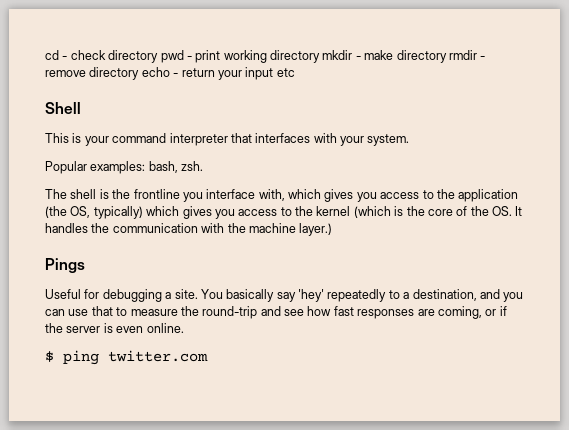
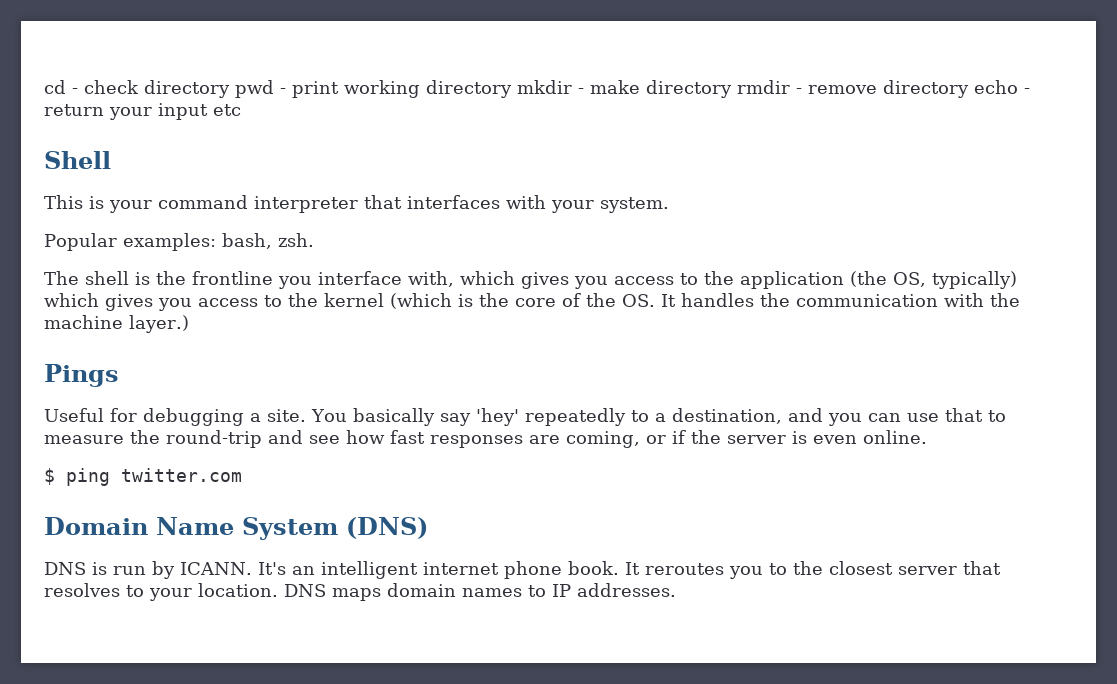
(208, 356) none -> [44,517,428,540] [44,561,1001,579] [44,583,676,601] // Domain Name System (DNS) // DNS is run by ICANN. It's an intelligent internet phone book. It reroutes you to the closest server that resolves to your location. DNS maps domain names to IP addresses.

